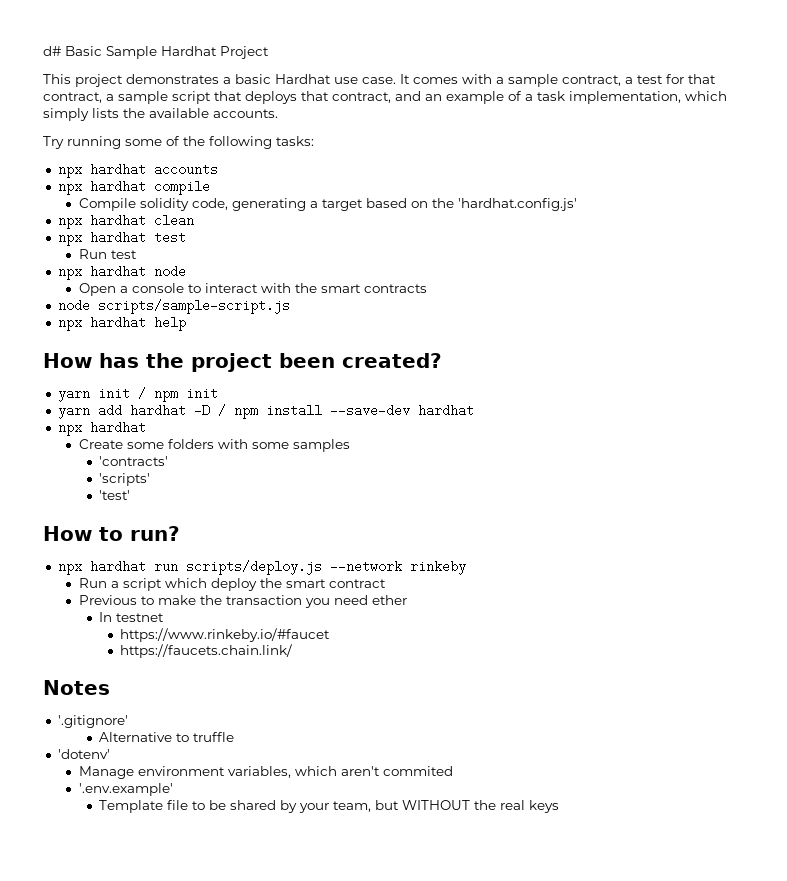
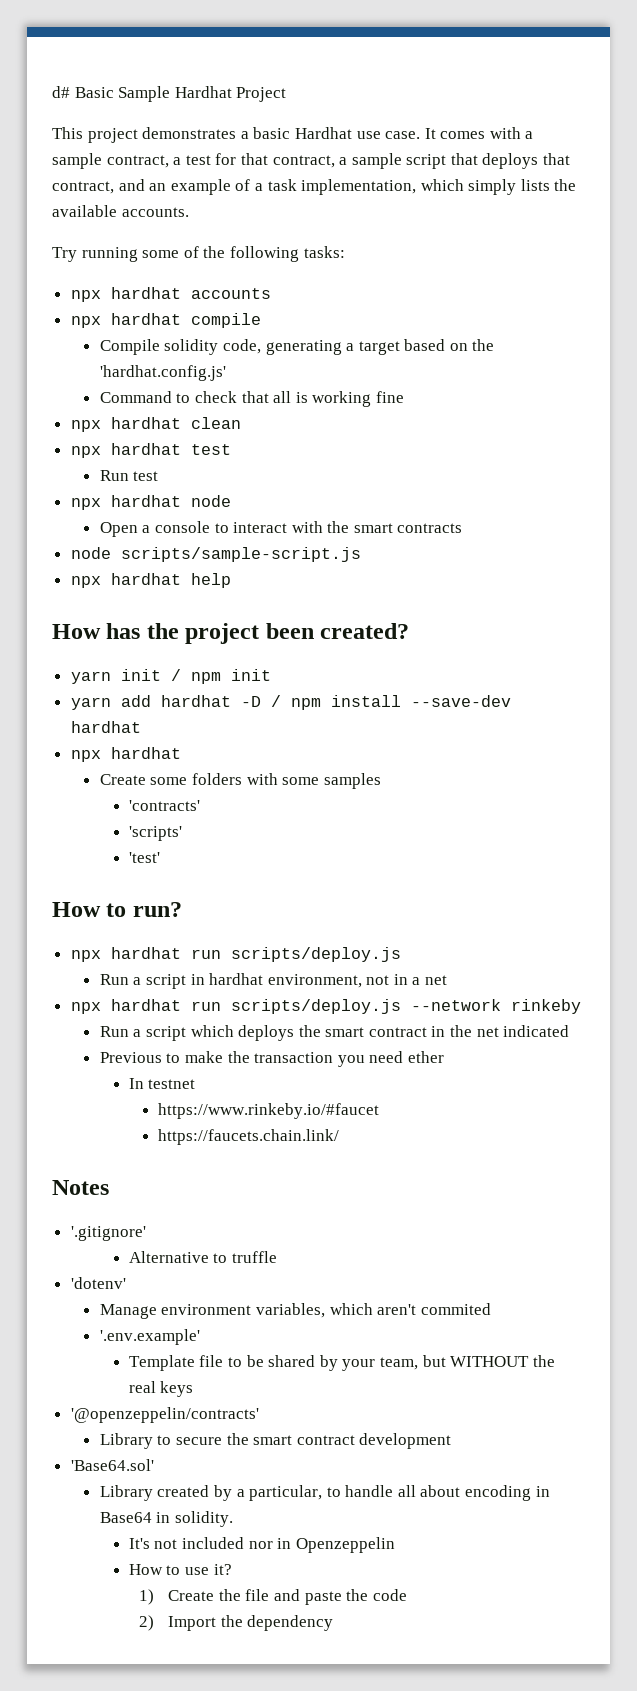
(577, 204) none -> [99,391,404,407] // Command to check that all is working fine
(322, 567) none -> [99,973,448,989] [70,999,401,1014] // Run a script in hardhat environment, not in a net // npx hardhat run scripts/deploy.js
[210,578,386,591] deploy the smart contract -> [238,1025,570,1041] deploys the smart contract in the net indicated
(560, 806) none -> [70,1407,259,1423] [99,1433,452,1449] [70,1459,154,1471] [99,1485,550,1501] [99,1511,233,1527] [128,1537,395,1553] [128,1564,232,1575] [139,1589,407,1605] [139,1615,334,1631] // '@openzeppelin/contracts' // Library to secure the smart contract development // 'Base64.sol' // Library created by a particular, to handle all about encoding in Base64 in solidity. // It's not included nor in Openzeppelin // How to use it? // 1) Create the file and paste the code // 2) Import the dependency

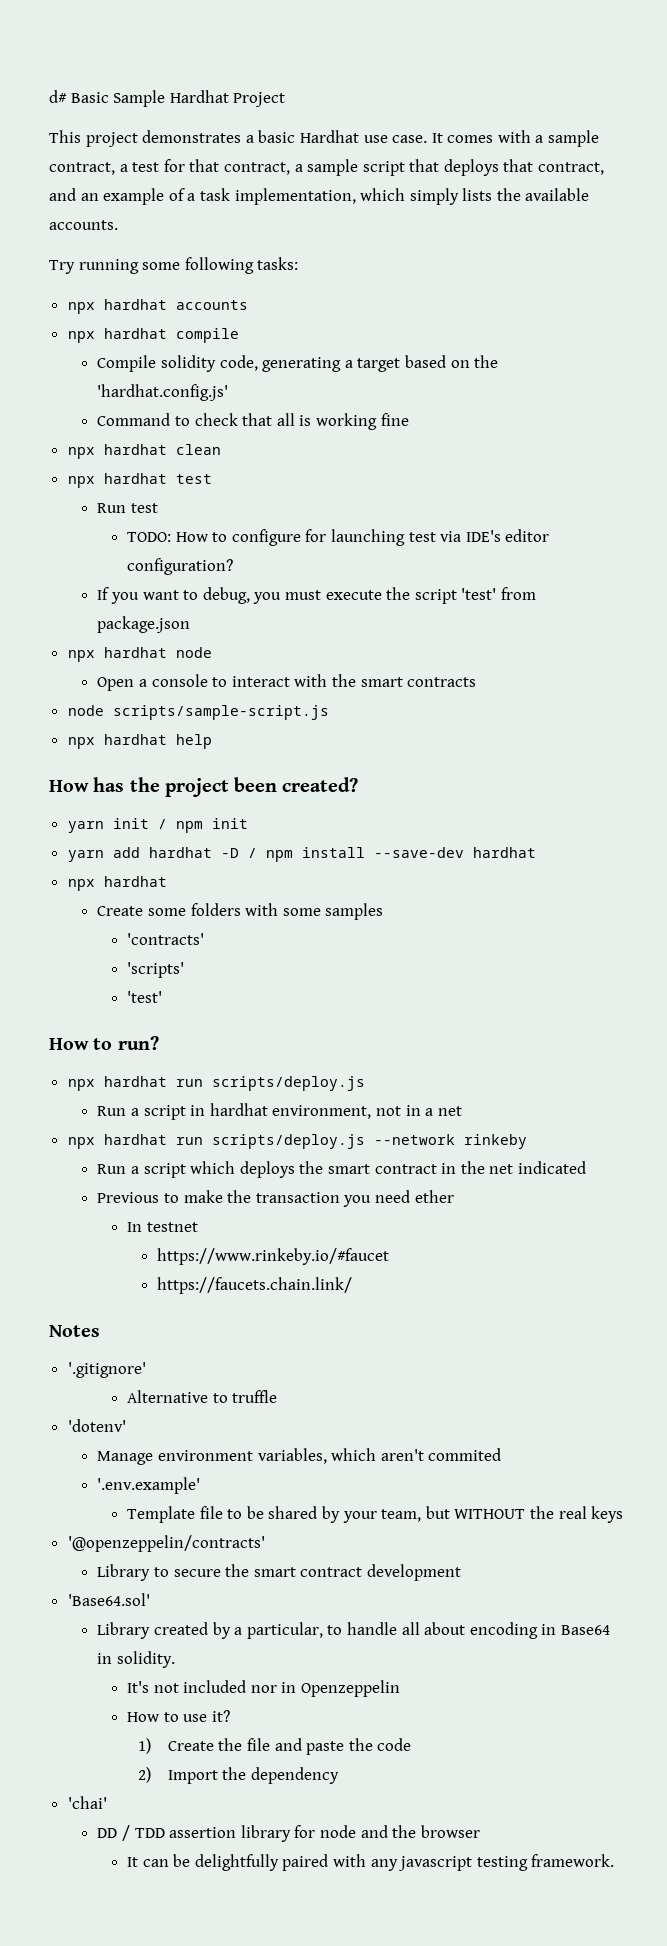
[183,246,226,258] of the -> (181, 266) none
(159, 476) none -> [127,529,550,546] [127,558,234,575] [97,587,536,604] [97,616,191,633] // TODO: How to configure for launching test via IDE's editor configuration? // If you want to debug, you must execute the script 'test' from package.json
(334, 1623) none -> [67,1796,107,1809] [97,1825,480,1842] [127,1854,615,1871] // 'chai' // DD / TDD assertion library for node and the browser // It can be delightfully paired with any javascript testing framework.

